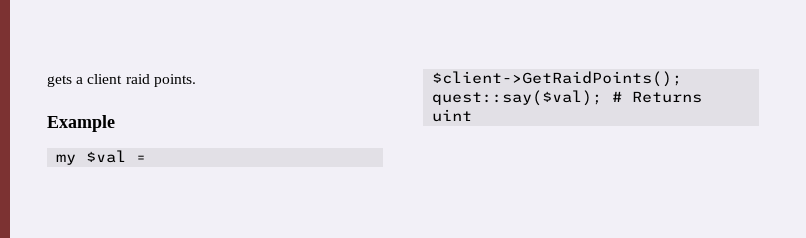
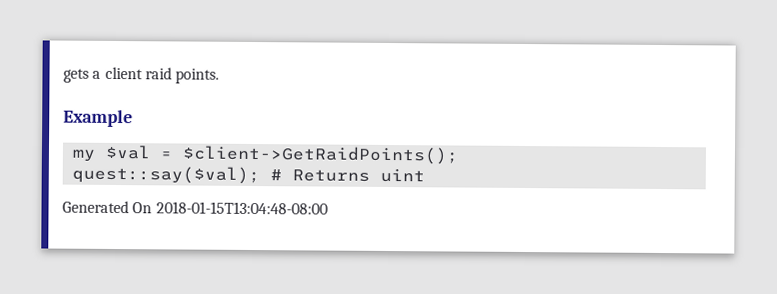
(473, 115) none -> [62,200,328,215] // Generated On 2018-01-15T13:04:48-08:00

